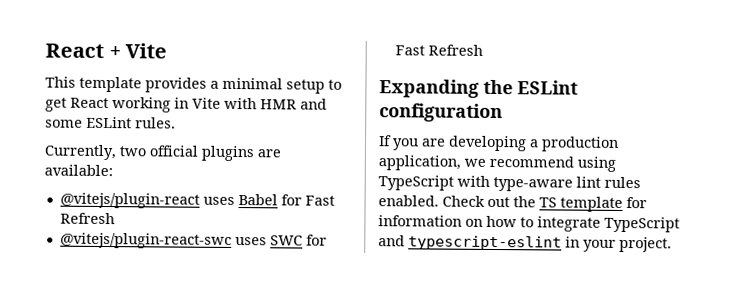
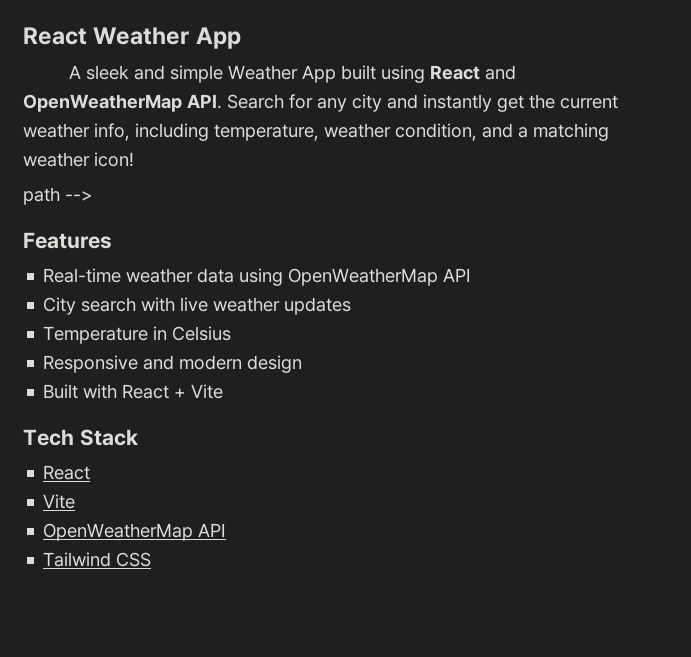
[45,43,168,59] [45,76,342,94] [45,97,327,113] [45,116,176,129] [44,144,281,162] [44,164,113,177] [59,192,335,209] [59,212,115,225] [59,232,327,249] [394,44,483,56] [379,79,578,98] [379,103,503,123] [379,135,619,152] [378,155,616,172] [378,175,641,192] [378,195,647,212] [378,215,680,233] [378,235,672,253] React + Vite // This template provides a minimal setup to get React working in Vite with HMR and some ESLint rules. // Currently, two official plugins are available: // @vitejs/plugin-react uses Babel for Fast Refresh // @vitejs/plugin-react-swc uses SWC for Fast Refresh // Expanding the ESLint configuration // If you are developing a production application, we recommend using TypeScript with type-aware lint rules enabled. Check out the TS template for information on how to integrate TypeScript and typescript-eslint in your project. -> [23,27,241,49] [69,65,517,83] [23,94,618,112] [23,123,609,141] [23,152,134,167] [23,187,93,205] [23,232,112,249] [43,268,472,286] [43,297,352,315] [43,326,232,344] [43,355,303,373] [43,384,224,399] [23,429,138,446] [43,465,91,480] [43,494,76,509] [43,523,227,541] [43,552,152,567] React Weather App // A sleek and simple Weather App built using React and OpenWeatherMap API. Search for any city and instantly get the current weather info, including temperature, weather condition, and a matching weather icon! // path --> // Features // Real-time weather data using OpenWeatherMap API // City search with live weather updates // Temperature in Celsius // Responsive and modern design // Built with React + Vite // Tech Stack // React // Vite // OpenWeatherMap API // Tailwind CSS

